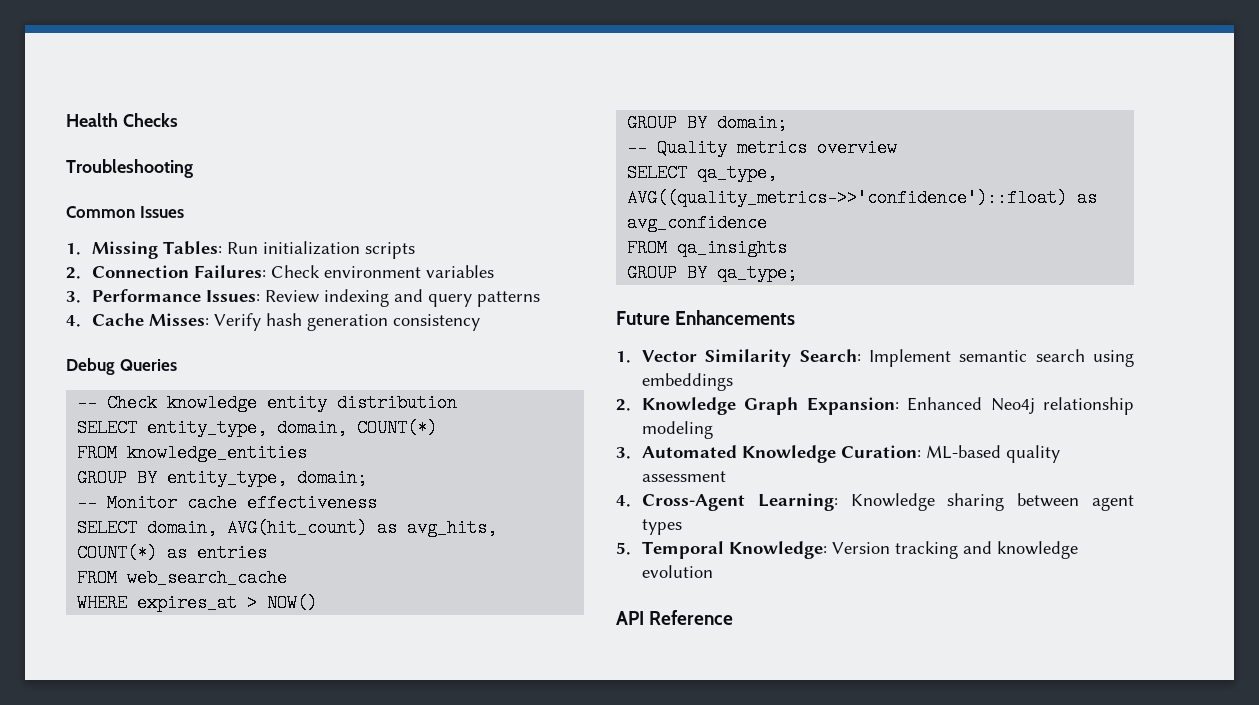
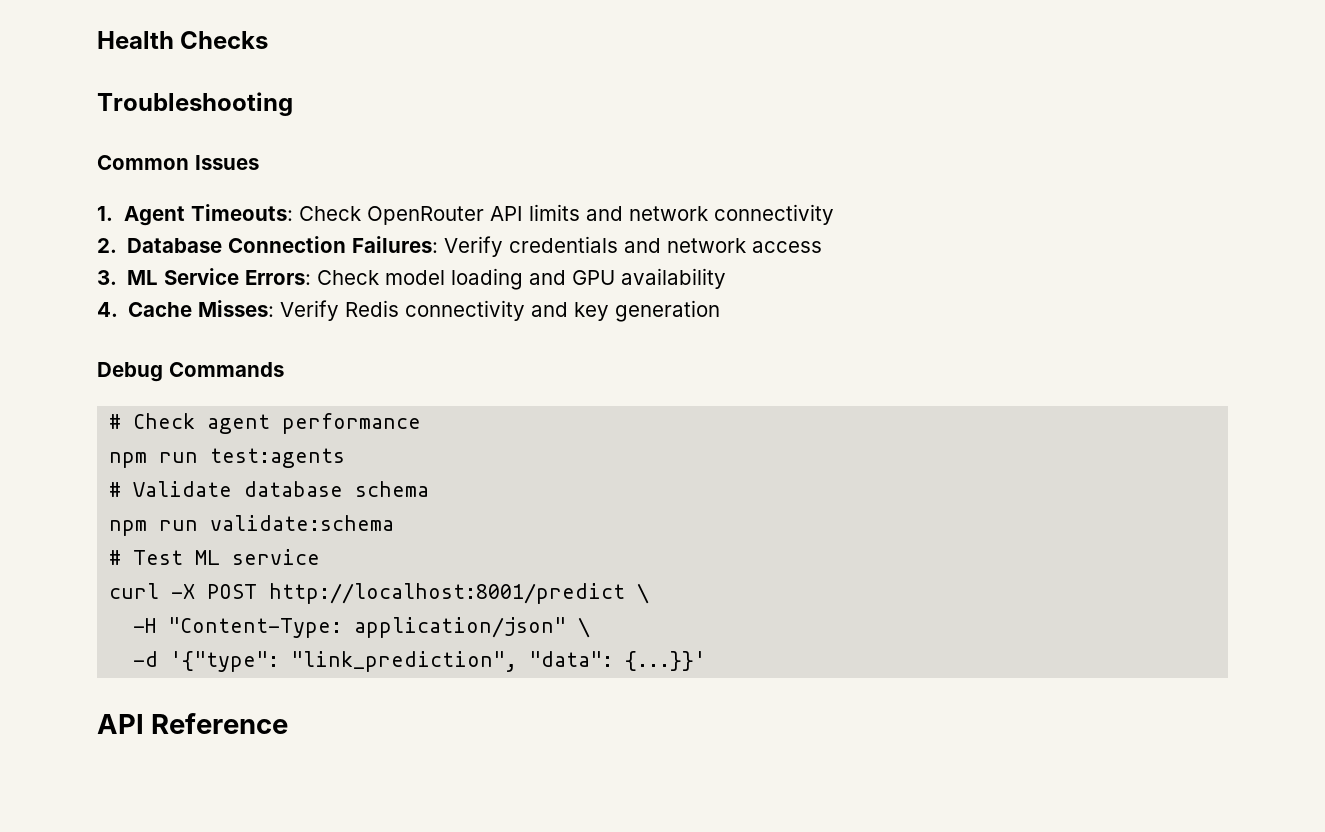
[91,241,415,259] [66,267,81,279] Missing Tables: Run initialization scripts // 2. -> [123,204,834,226] [97,238,223,253] Agent Timeouts: Check OpenRouter API limits and network connectivity // 2. Database
[270,265,494,278] [66,289,540,307] Check environment variables // 3. Performance Issues: Review indexing and query patterns -> [444,236,823,257] [97,268,727,290] Verify credentials and network access // 3. ML Service Errors: Check model loading and GPU availability
[265,313,302,326] hash -> [345,300,610,321] Redis connectivity and key
[392,314,480,331] consistency -> (721, 311) none
[119,359,177,371] [77,394,458,412] [77,419,438,437] [77,444,308,462] [77,469,368,487] [77,494,378,512] [77,519,498,537] [77,544,268,562] [77,569,288,587] [77,594,318,612] [627,114,788,132] [627,139,898,157] [627,164,778,182] [627,189,1098,207] [627,214,768,232] [627,239,788,257] [627,264,798,282] [616,310,796,325] [616,349,1134,367] [641,373,733,391] [616,397,1134,415] [641,421,713,439] [616,445,1060,463] [641,471,726,482] [616,493,1134,511] [641,519,682,535] [616,541,1078,559] [641,565,713,578] Queries // -- Check knowledge entity distribution // SELECT entity_type, domain, COUNT(*) // FROM knowledge_entities // GROUP BY entity_type, domain; // -- Monitor cache effectiveness // SELECT domain, AVG(hit_count) as avg_hits, COUNT(*) as entries // FROM web_search_cache // WHERE expires_at > NOW() // GROUP BY domain; // -- Quality metrics overview // SELECT qa_type, AVG((quality_metrics->>'confidence')::float) as avg_confidence // FROM qa_insights // GROUP BY qa_type; // Future Enhancements // 1. Vector Similarity Search: Implement semantic search using embeddings // 2. Knowledge Graph Expansion: Enhanced Neo4j relationship modeling // 3. Automated Knowledge Curation: ML-based quality assessment // 4. Cross-Agent Learning: Knowledge sharing between agent types // 5. Temporal Knowledge: Version tracking and knowledge evolution -> [168,362,284,377] [109,413,422,434] [109,448,346,468] [109,481,430,497] [109,515,395,536] [109,549,321,565] [109,583,650,604] [133,617,591,638] [133,651,707,672] Commands // # Check agent performance // npm run test:agents // # Validate database schema // npm run validate:schema // # Test ML service // curl -X POST http://localhost:8001/predict \ // -H "Content-Type: application/json" \ // -d '{"type": "link_prediction", "data": {...}}'

